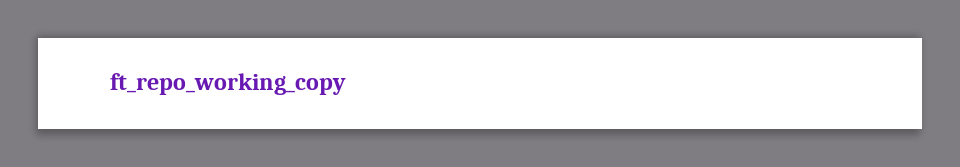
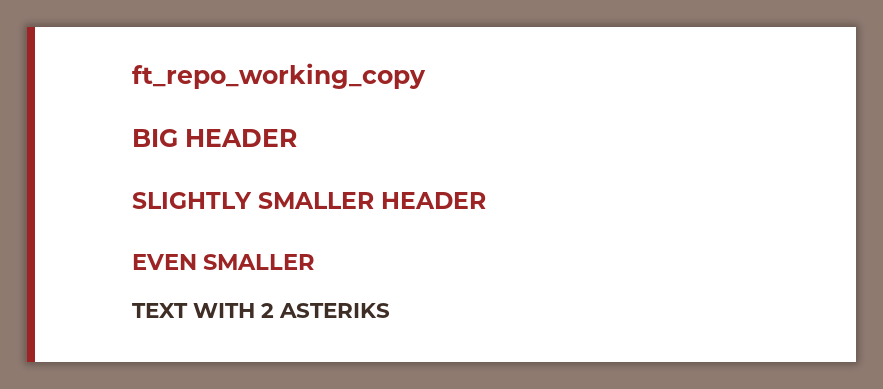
(346, 84) none -> [132,129,297,147] [132,192,486,209] [132,254,316,270] [132,303,390,318] // BIG HEADER // SLIGHTLY SMALLER HEADER // EVEN SMALLER // TEXT WITH 2 ASTERIKS

